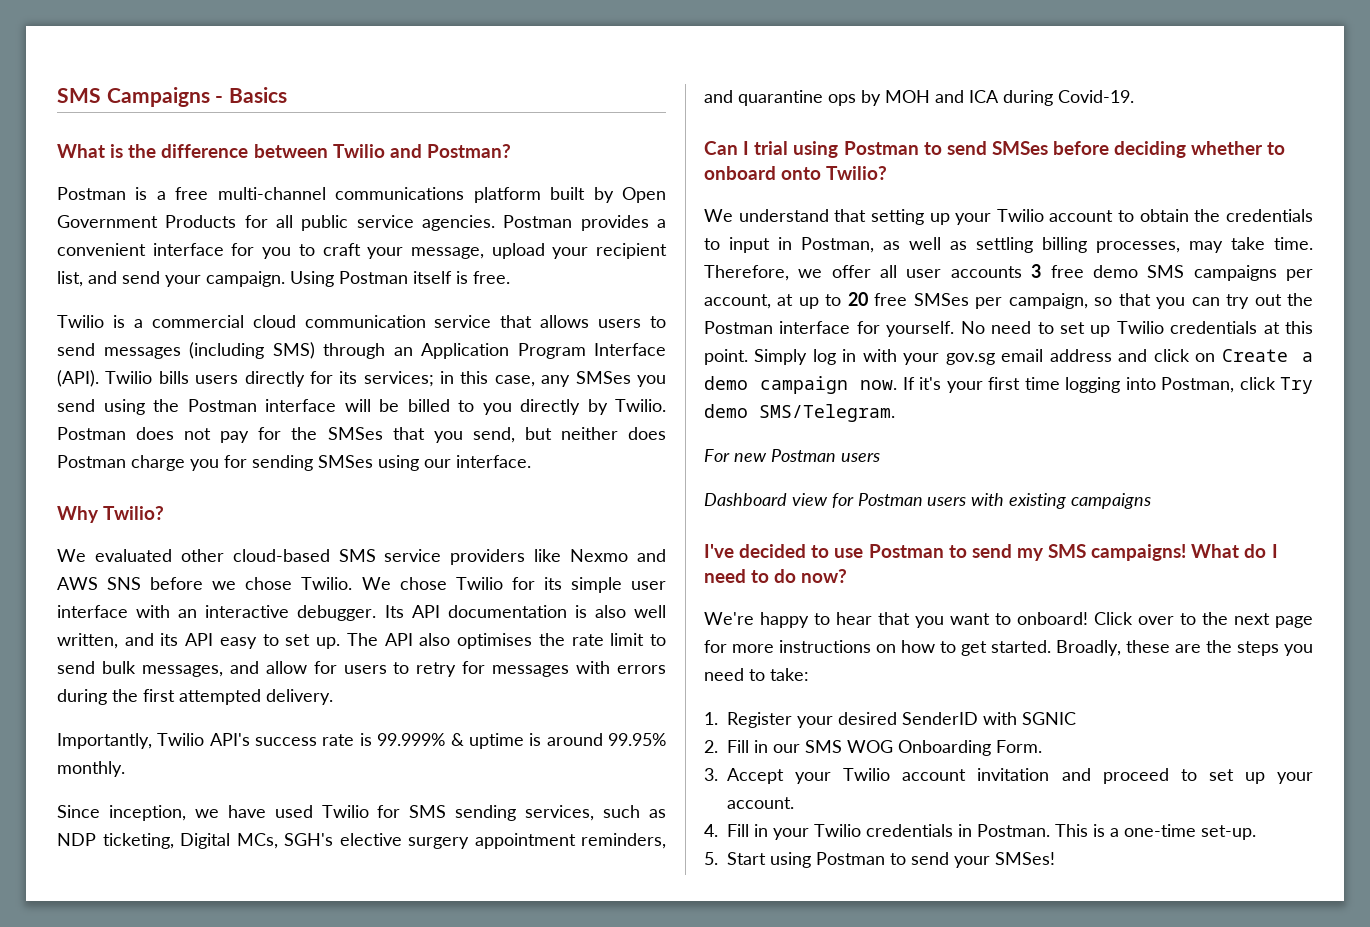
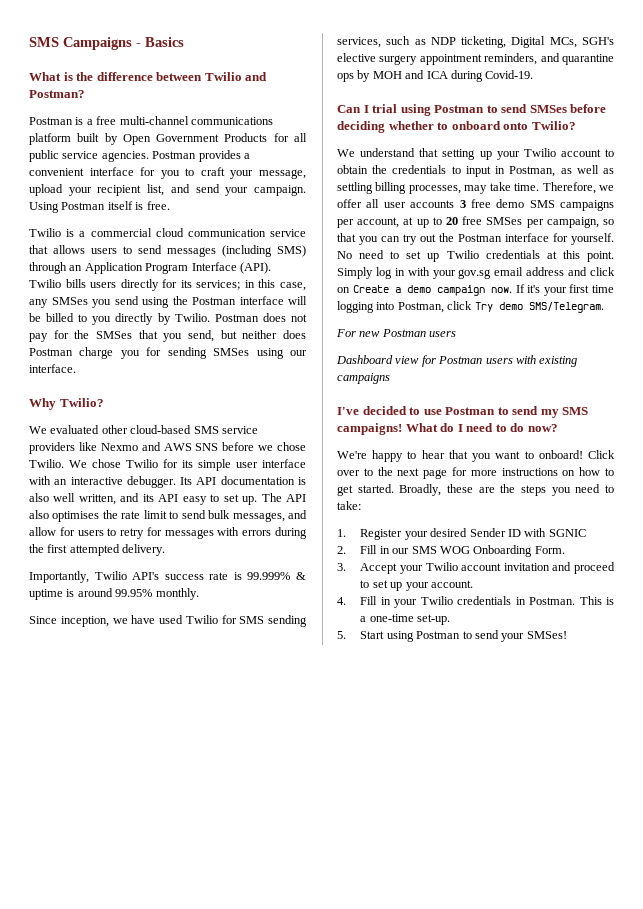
[902,712,978,725] SenderID -> [469,528,521,537] Sender ID

